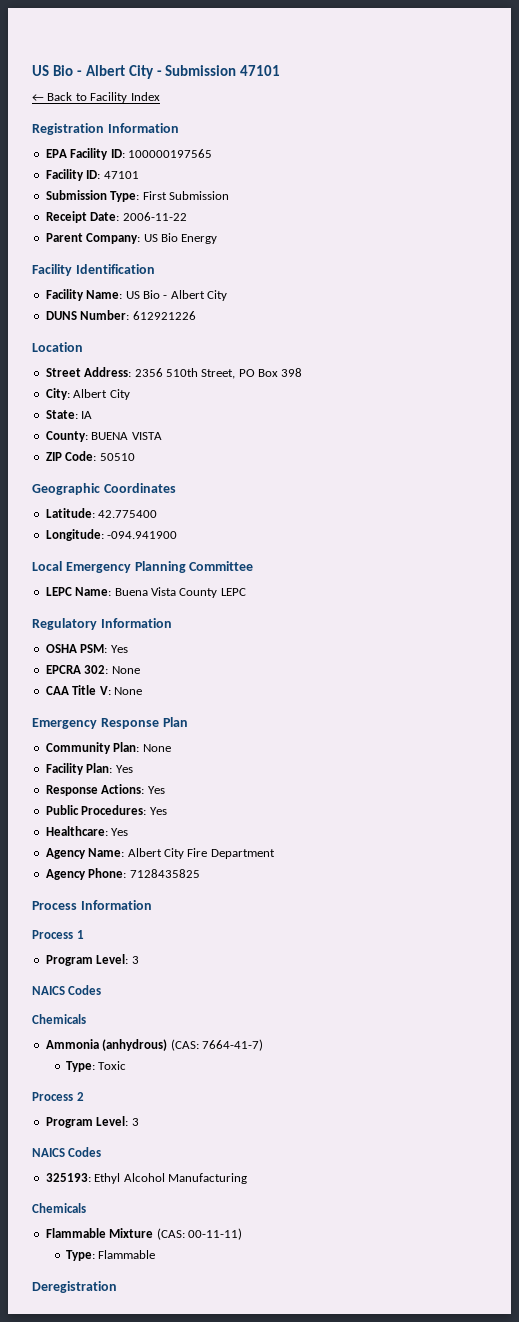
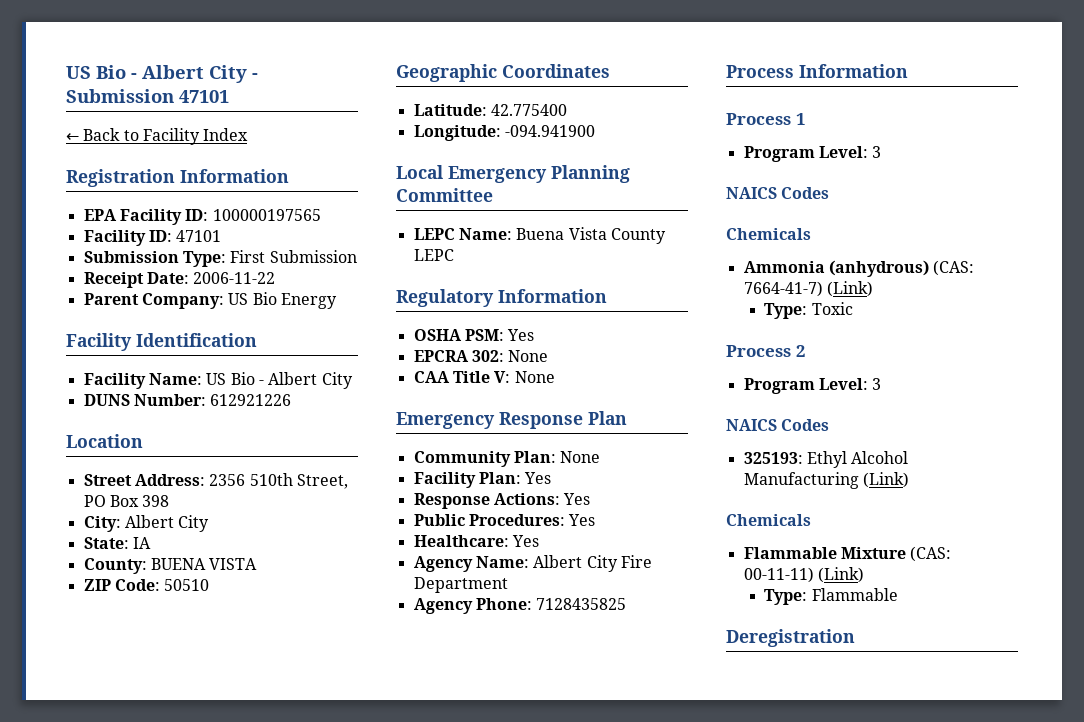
(263, 1045) none -> [826,281,873,297] (Link)
(247, 1178) none -> [862,472,909,488] (Link)
(242, 1234) none -> [817,567,864,583] (Link)

